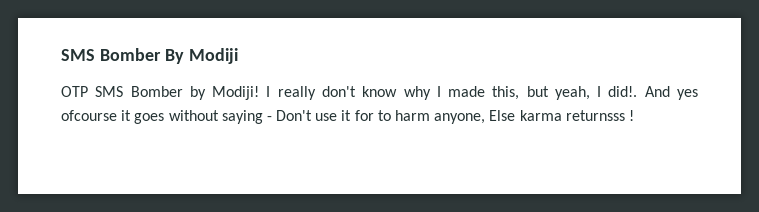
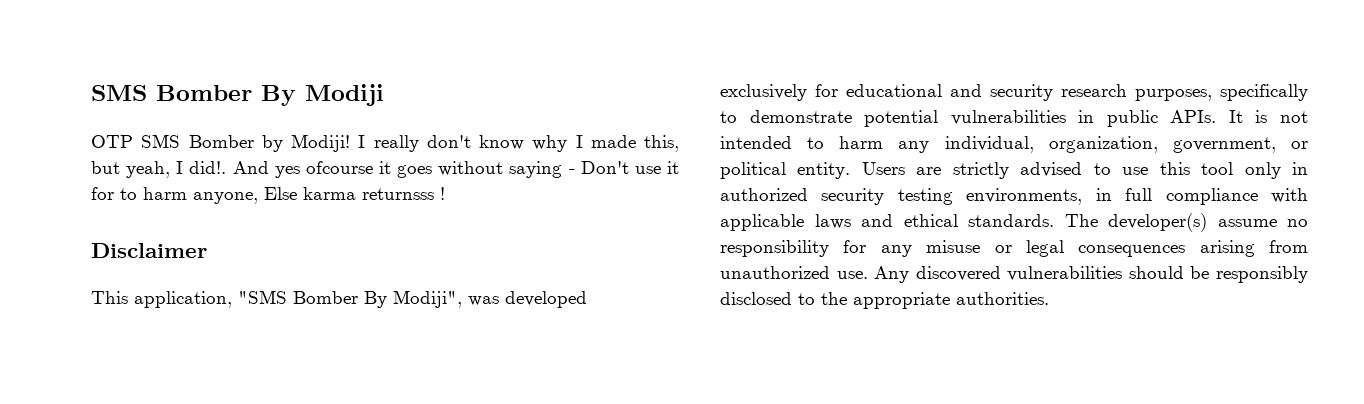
(634, 115) none -> [91,243,207,258] [91,290,587,308] [720,84,1308,101] [720,110,1308,127] [720,136,1308,153] [720,162,1308,179] [720,188,1308,205] [720,213,1308,232] [720,240,1308,257] [720,266,1308,283] [720,292,1049,309] // Disclaimer // This application, "SMS Bomber By Modiji", was developed exclusively for educational and security research purposes, specifically to demonstrate potential vulnerabilities in public APIs. It is not intended to harm any individual, organization, government, or political entity. Users are strictly advised to use this tool only in authorized security testing environments, in full compliance with applicable laws and ethical standards. The developer(s) assume no responsibility for any misuse or legal consequences arising from unauthorized use. Any discovered vulnerabilities should be responsibly disclosed to the appropriate authorities.

